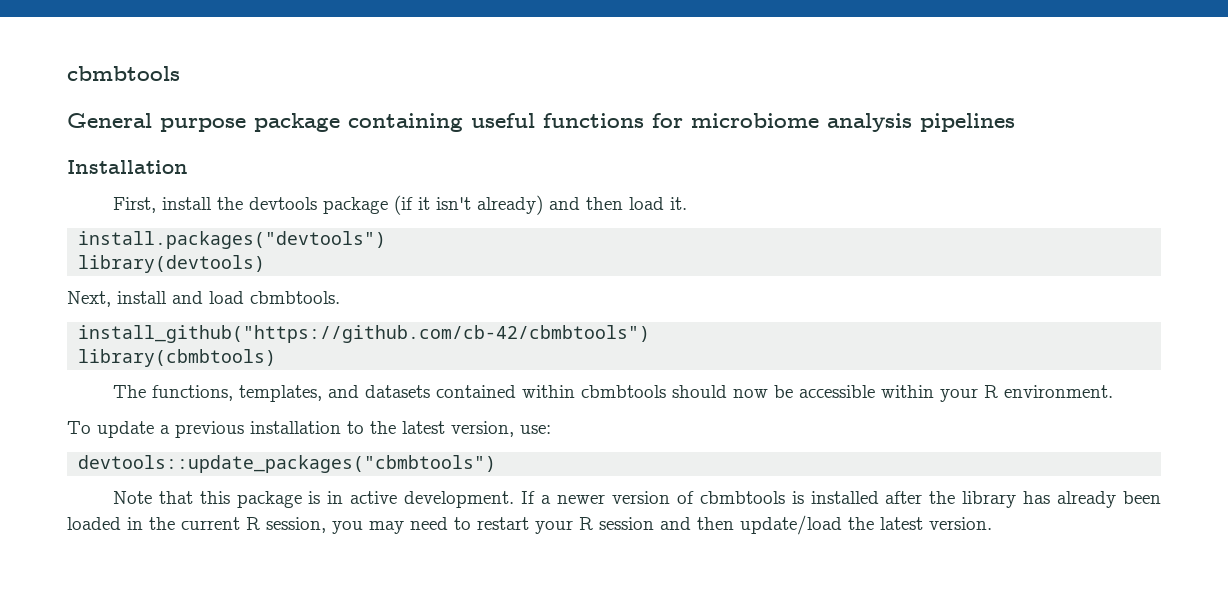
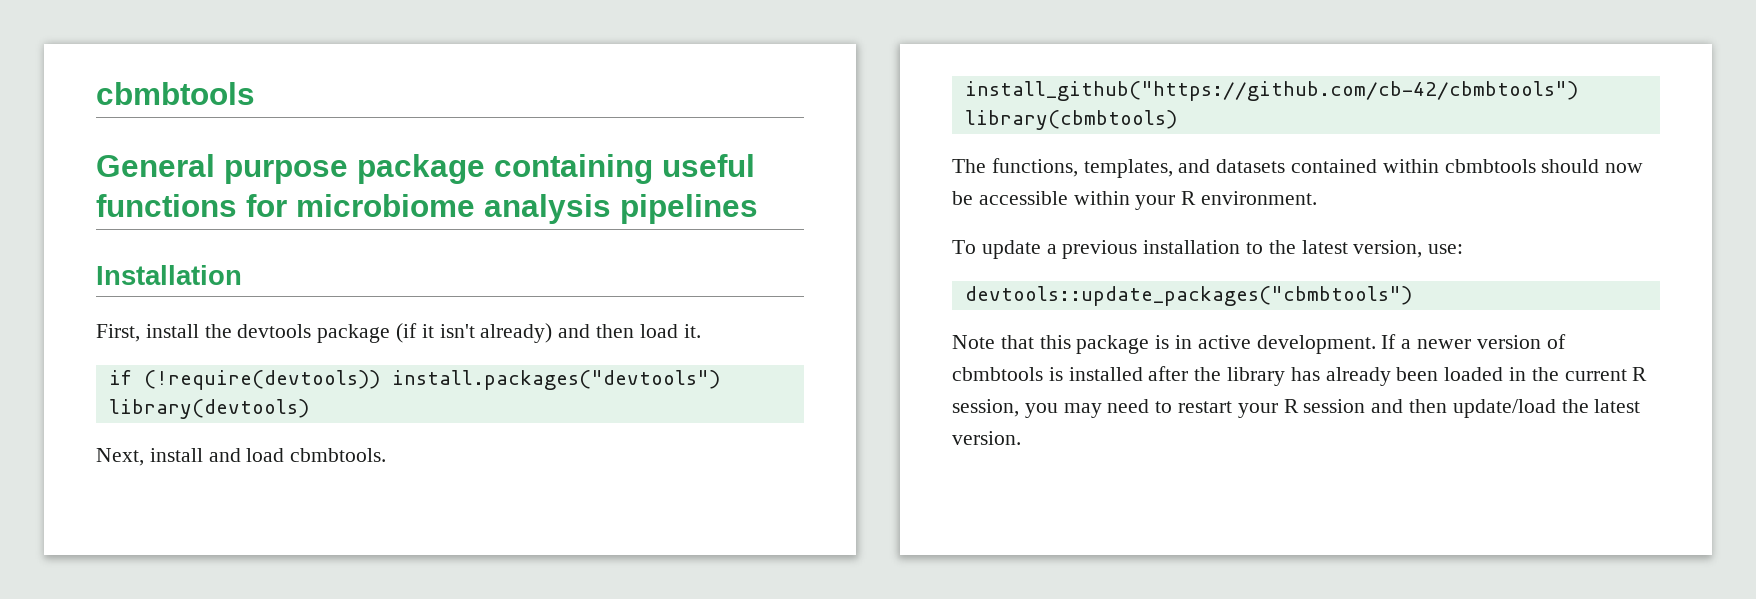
(687, 203) none -> [108,370,380,390] if (!require(devtools))

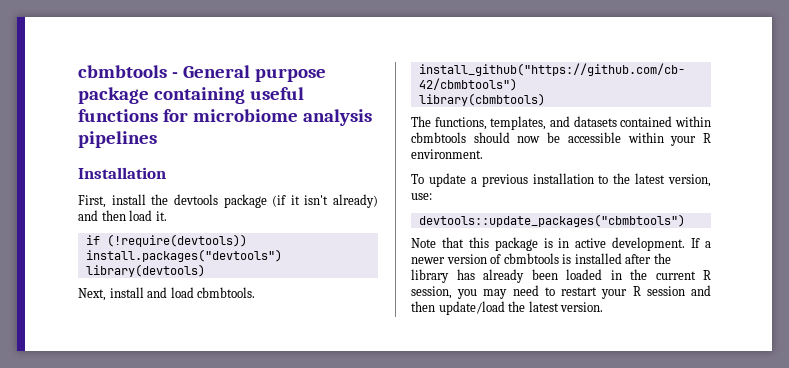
[96,82,255,105] cbmbtools // -> [78,65,178,78] cbmbtools -

